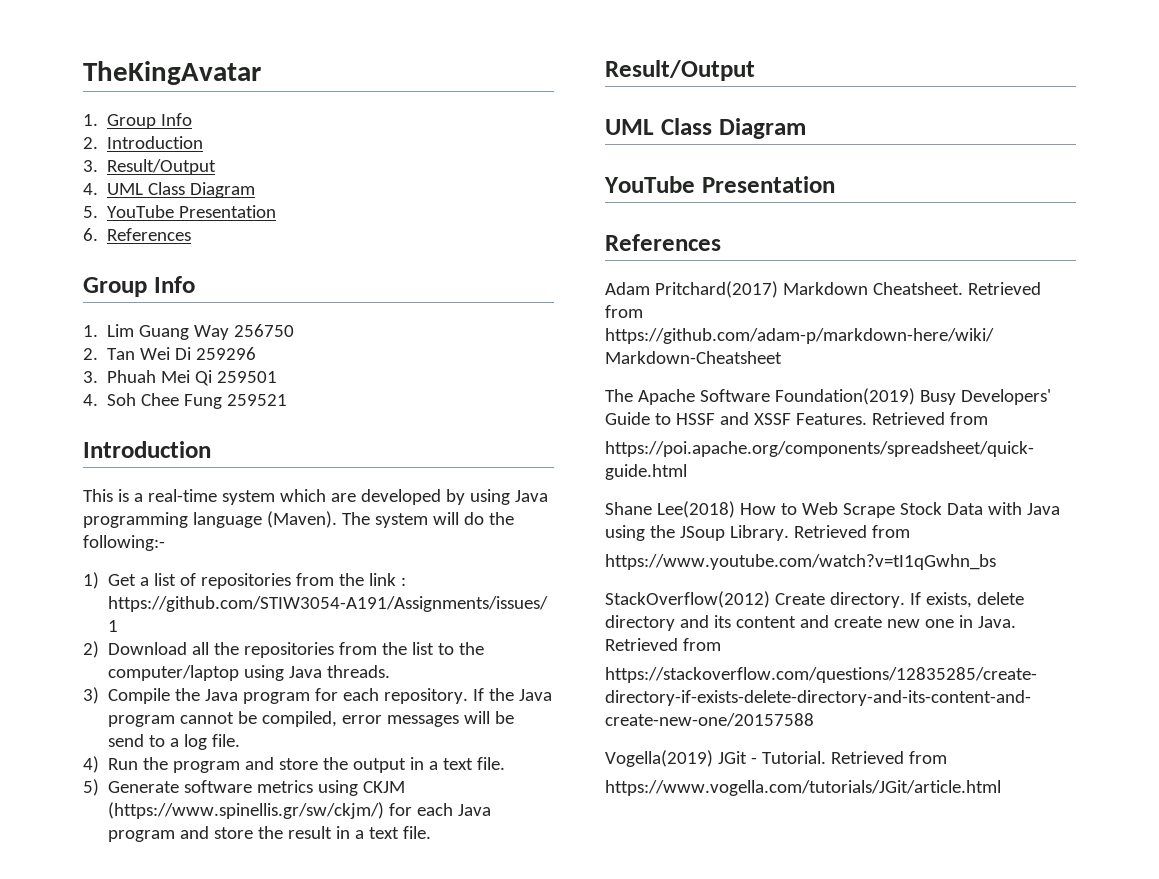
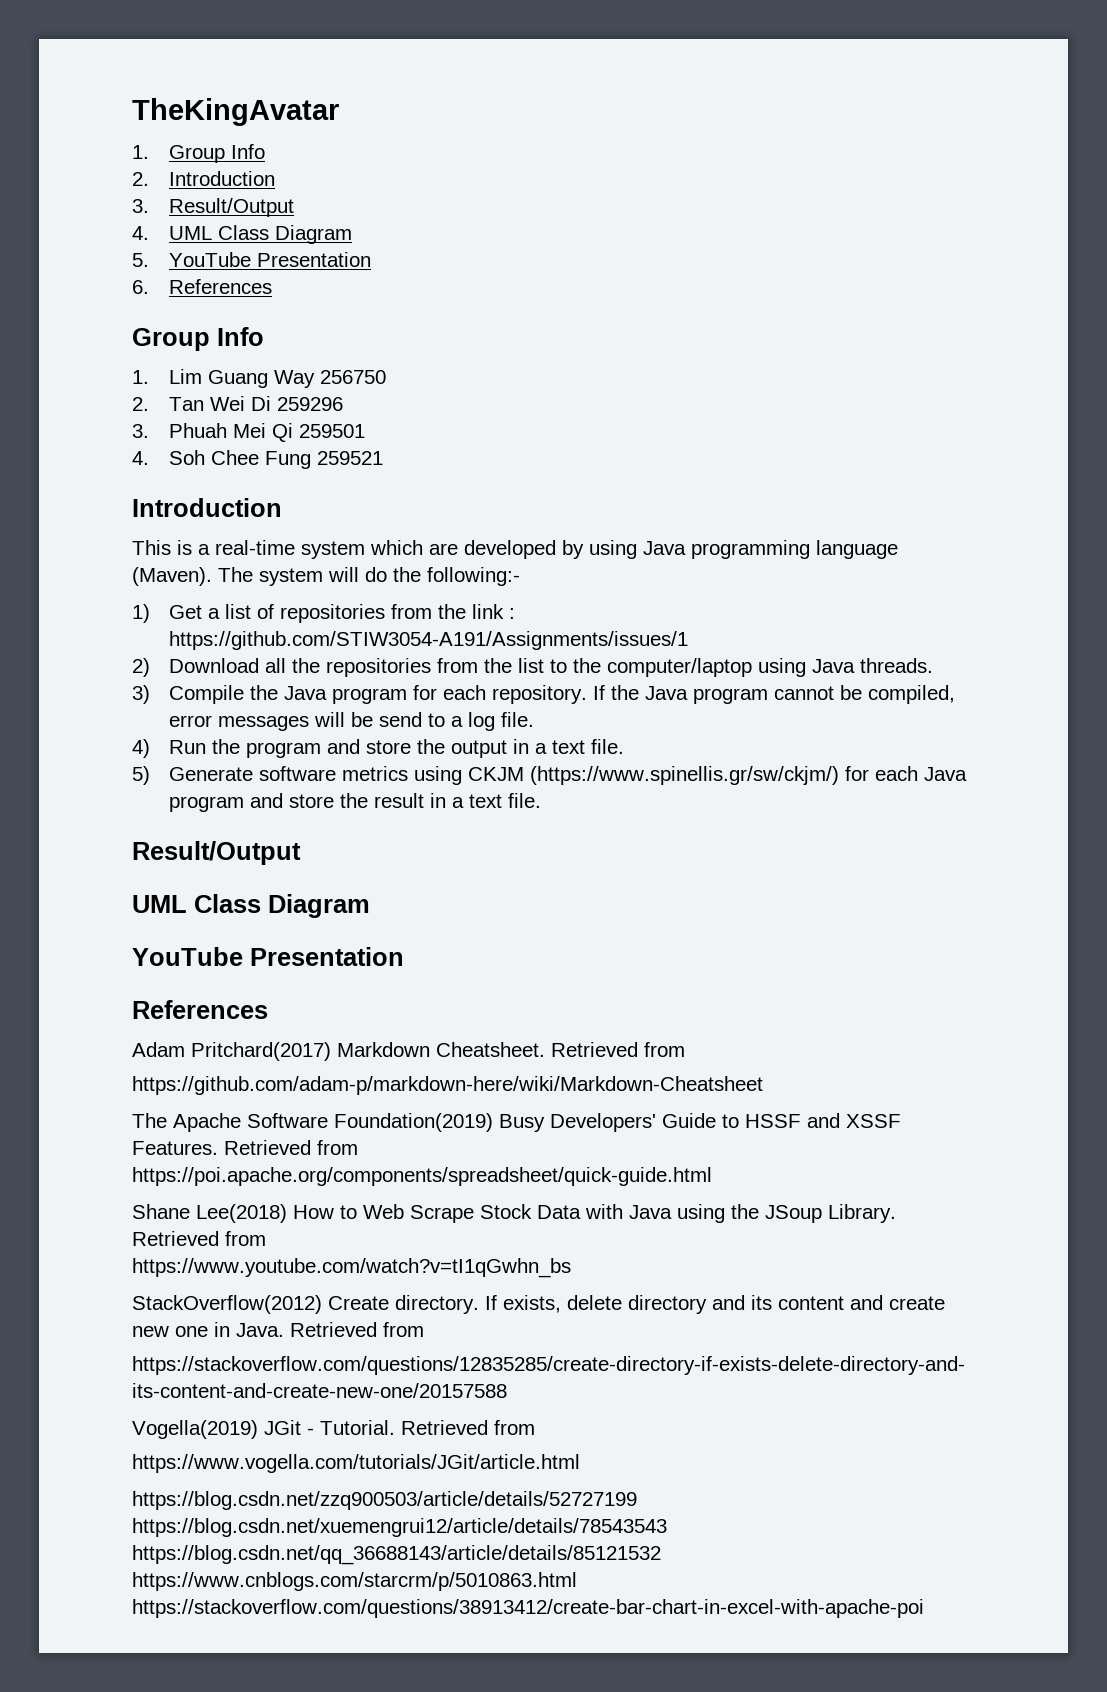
(1001, 788) none -> [132,1491,637,1510] [132,1518,667,1537] [132,1545,661,1565] [132,1572,577,1591] [132,1599,924,1618] // https://blog.csdn.net/zzq900503/article/details/52727199 https://blog.csdn.net/xuemengrui12/article/details/78543543 https://blog.csdn.net/qq_36688143/article/details/85121532 https://www.cnblogs.com/starcrm/p/5010863.html https://stackoverflow.com/questions/38913412/create-bar-chart-in-excel-with-apache-poi

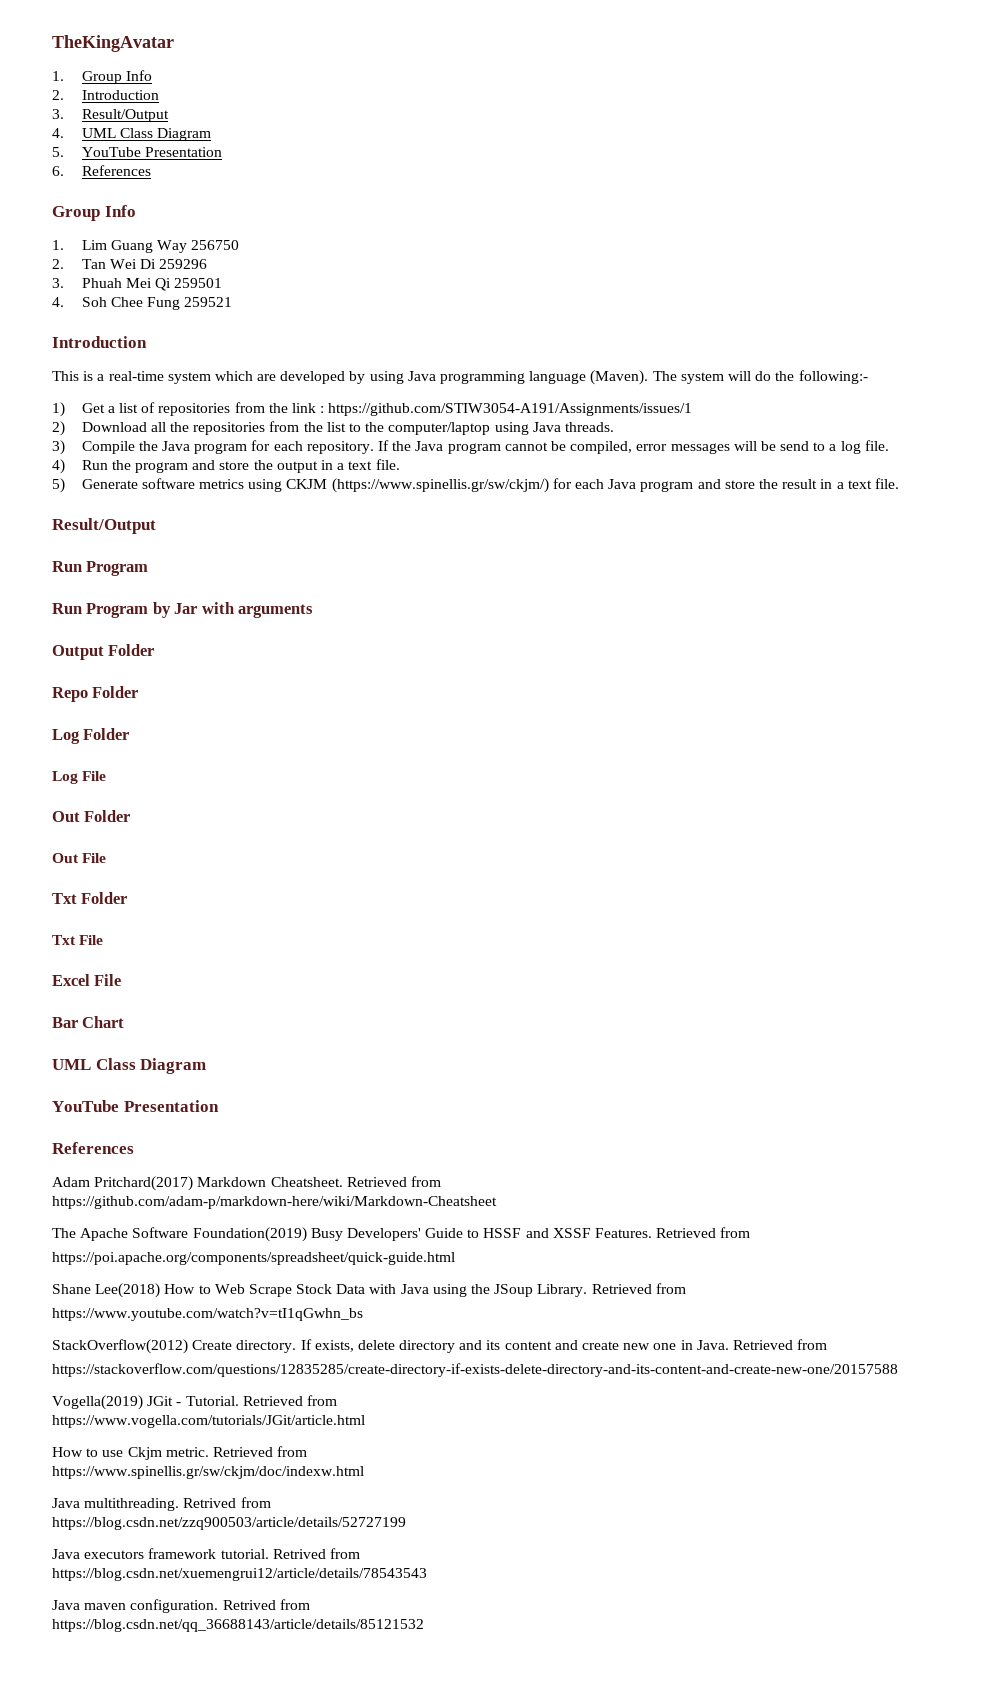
(301, 853) none -> [52,561,149,576] [52,602,314,618] [52,644,155,660] [52,686,139,702] [52,728,130,744] [52,771,107,784] [52,810,131,822] [52,853,107,863] [52,892,128,904] [52,935,104,945] [52,974,122,986] [52,1016,125,1028] // Run Program // Run Program by Jar with arguments // Output Folder // Repo Folder // Log Folder // Log File // Out Folder // Out File // Txt Folder // Txt File // Excel File // Bar Chart
[132,1491,637,1510] [132,1518,667,1537] [132,1545,661,1565] [132,1572,577,1591] [132,1599,924,1618] https://blog.csdn.net/zzq900503/article/details/52727199 https://blog.csdn.net/xuemengrui12/article/details/78543543 https://blog.csdn.net/qq_36688143/article/details/85121532 https://www.cnblogs.com/starcrm/p/5010863.html https://stackoverflow.com/questions/38913412/create-bar-chart-in-excel-with-apache-poi -> [52,1446,308,1460] [52,1466,364,1479] [52,1497,271,1511] [52,1517,406,1530] [52,1548,360,1559] [52,1568,427,1581] [52,1599,310,1613] [52,1619,424,1632] How to use Ckjm metric. Retrieved from // https://www.spinellis.gr/sw/ckjm/doc/indexw.html // Java multithreading. Retrived from // https://blog.csdn.net/zzq900503/article/details/52727199 // Java executors framework tutorial. Retrived from // https://blog.csdn.net/xuemengrui12/article/details/78543543 // Java maven configuration. Retrived from // https://blog.csdn.net/qq_36688143/article/details/85121532

